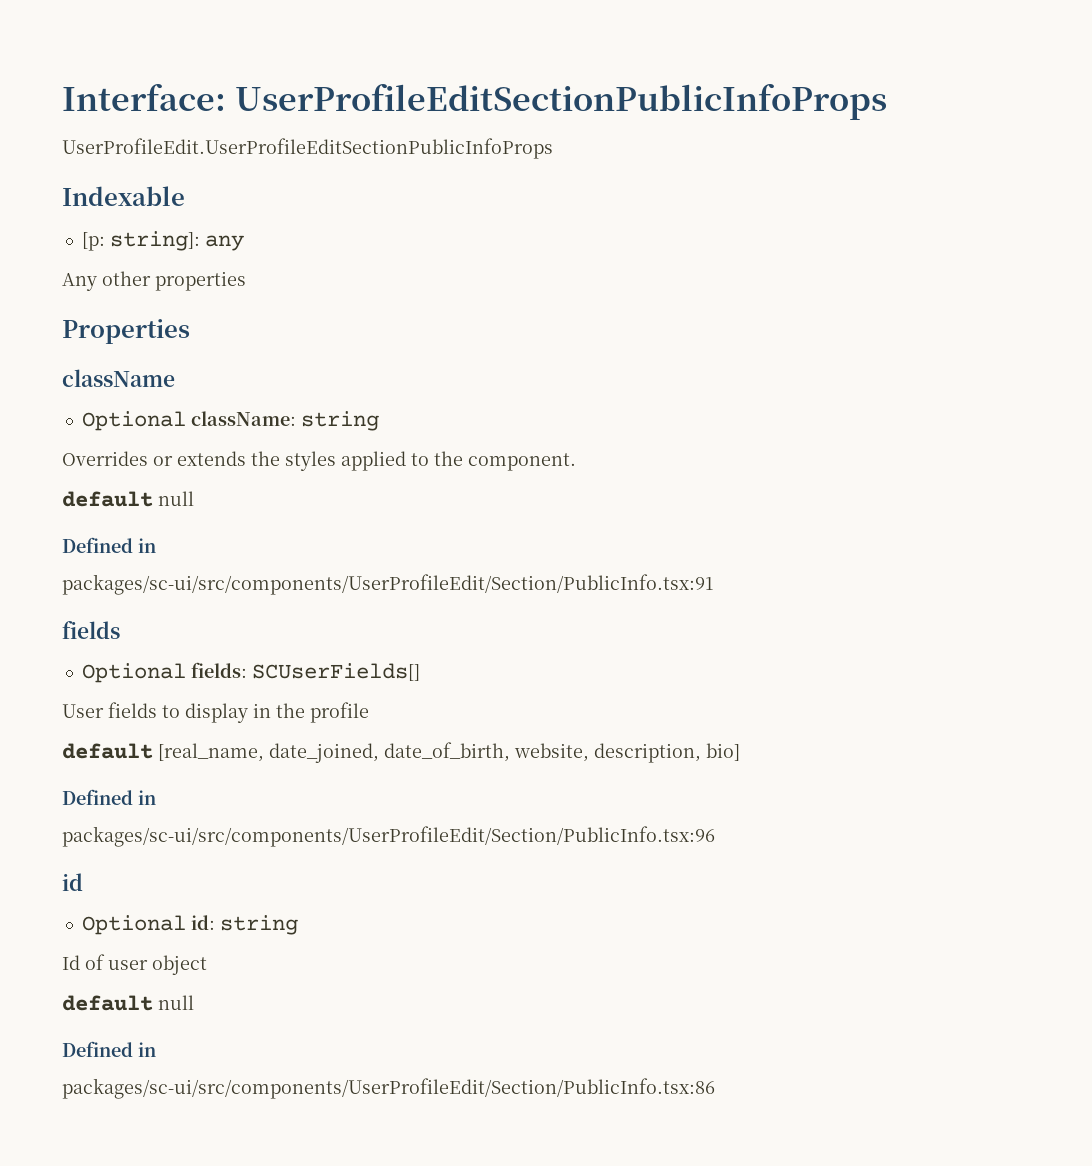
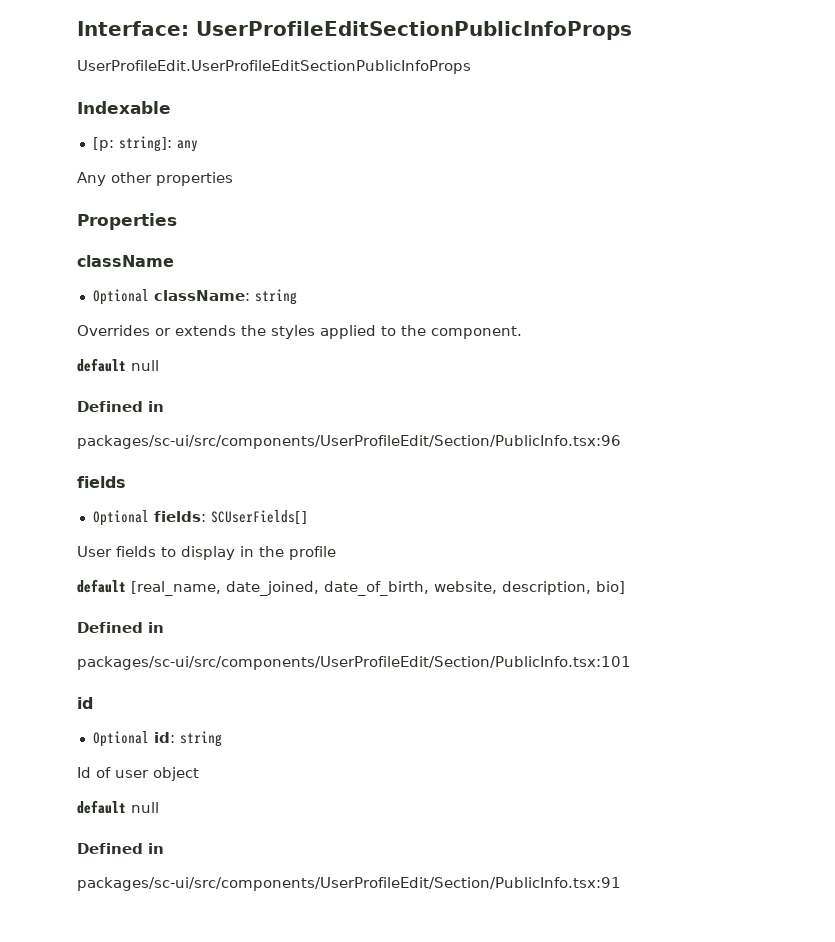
[62,574,713,595] packages/sc-ui/src/components/UserProfileEdit/Section/PublicInfo.tsx:91 -> [77,435,621,449] packages/sc-ui/src/components/UserProfileEdit/Section/PublicInfo.tsx:96
[62,826,715,847] packages/sc-ui/src/components/UserProfileEdit/Section/PublicInfo.tsx:96 -> [77,656,631,670] packages/sc-ui/src/components/UserProfileEdit/Section/PublicInfo.tsx:101
[62,1078,715,1099] packages/sc-ui/src/components/UserProfileEdit/Section/PublicInfo.tsx:86 -> [77,877,621,891] packages/sc-ui/src/components/UserProfileEdit/Section/PublicInfo.tsx:91

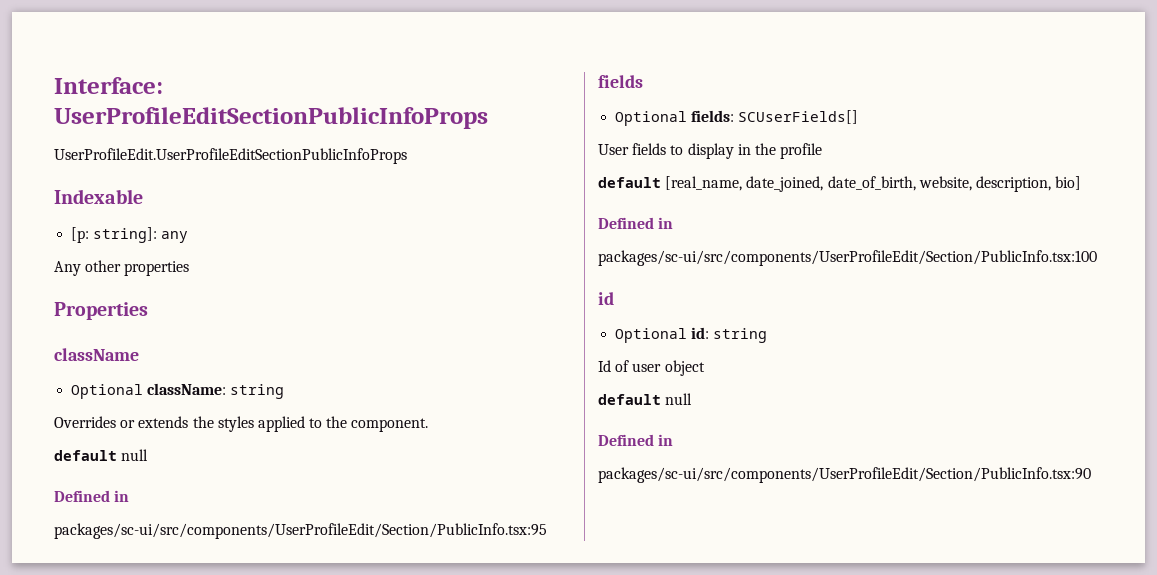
[77,435,621,449] packages/sc-ui/src/components/UserProfileEdit/Section/PublicInfo.tsx:96 -> [54,523,547,539] packages/sc-ui/src/components/UserProfileEdit/Section/PublicInfo.tsx:95
[77,656,631,670] packages/sc-ui/src/components/UserProfileEdit/Section/PublicInfo.tsx:101 -> [598,250,1097,266] packages/sc-ui/src/components/UserProfileEdit/Section/PublicInfo.tsx:100
[77,877,621,891] packages/sc-ui/src/components/UserProfileEdit/Section/PublicInfo.tsx:91 -> [598,467,1091,483] packages/sc-ui/src/components/UserProfileEdit/Section/PublicInfo.tsx:90

